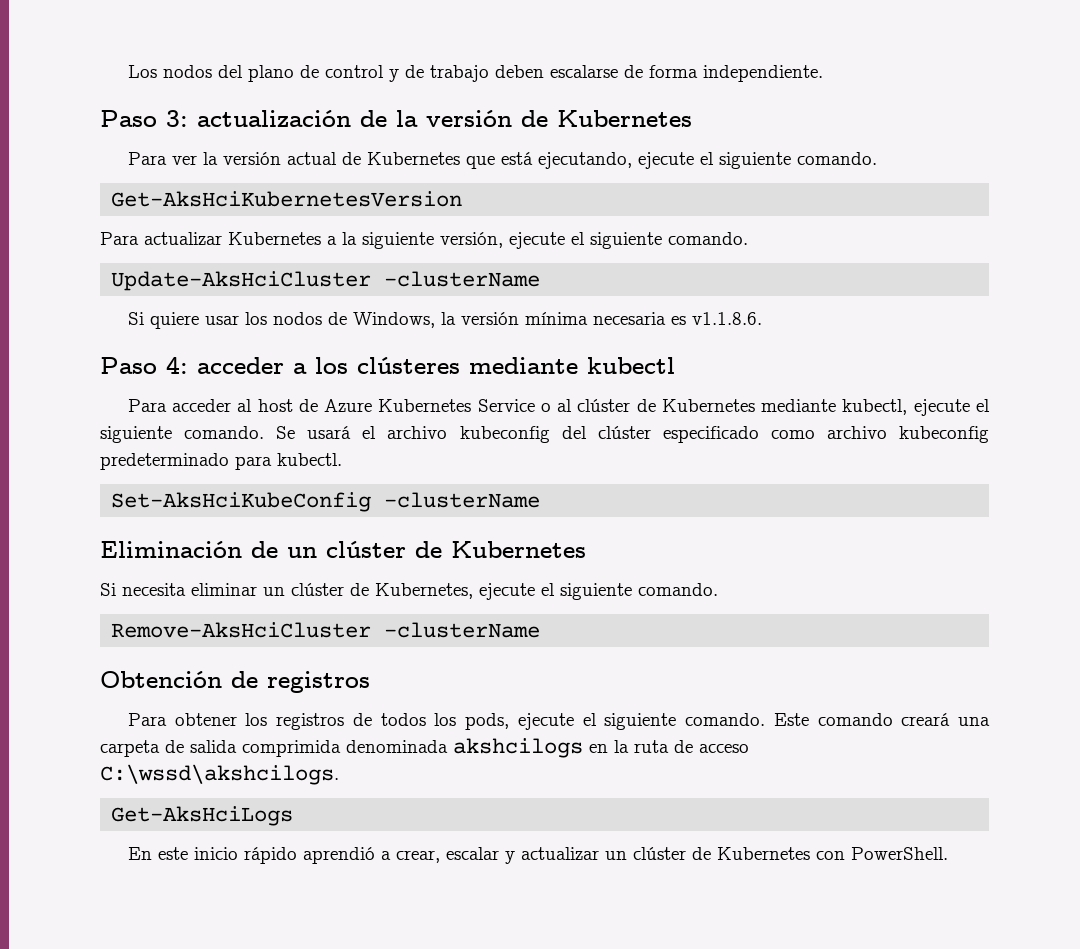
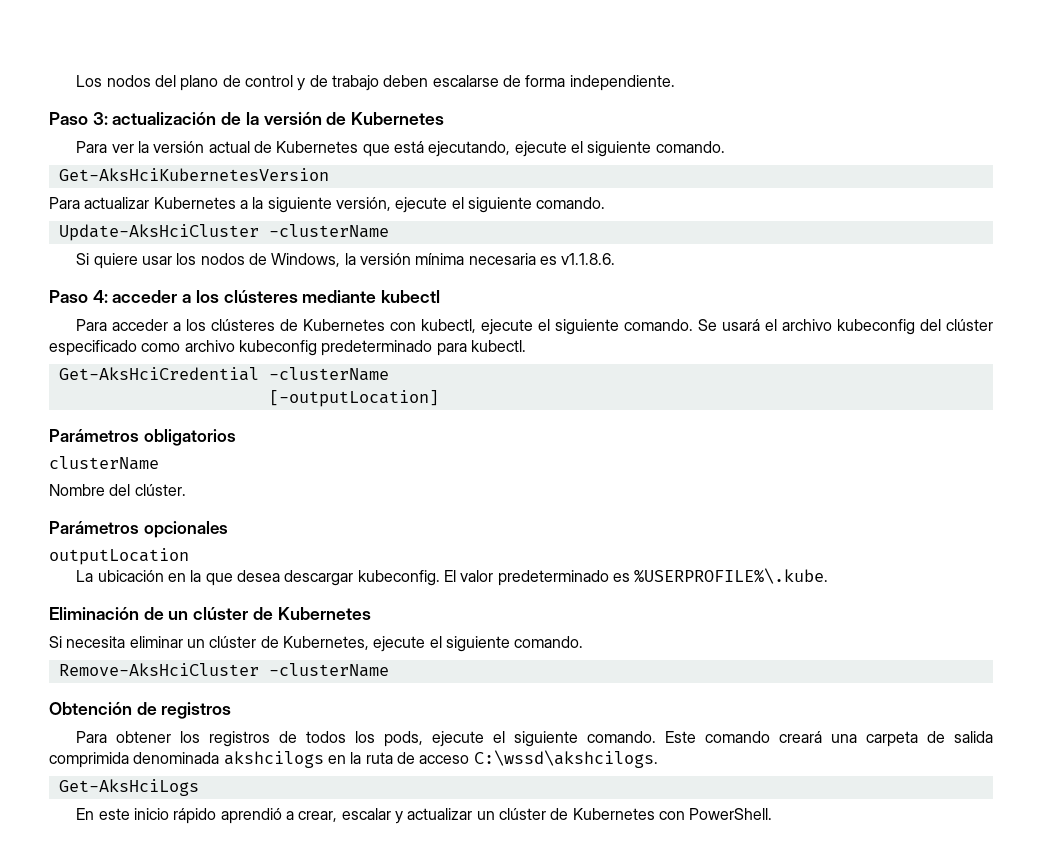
[237,399,837,412] al host de Azure Kubernetes Service o al clúster de Kubernetes mediante -> [173,319,417,331] a los clústeres de Kubernetes con
[111,492,541,512] Set-AksHciKubeConfig -clusterName -> [58,367,389,381] [268,390,439,407] [49,429,236,446] [49,456,159,470] [49,484,186,496] [49,521,228,538] [49,548,189,565] [76,568,829,586] Get-AksHciCredential -clusterName // [-outputLocation] // Parámetros obligatorios // clusterName // Nombre del clúster. // Parámetros opcionales // outputLocation // La ubicación en la que desea descargar kubeconfig. El valor predeterminado es %USERPROFILE%\.kube.

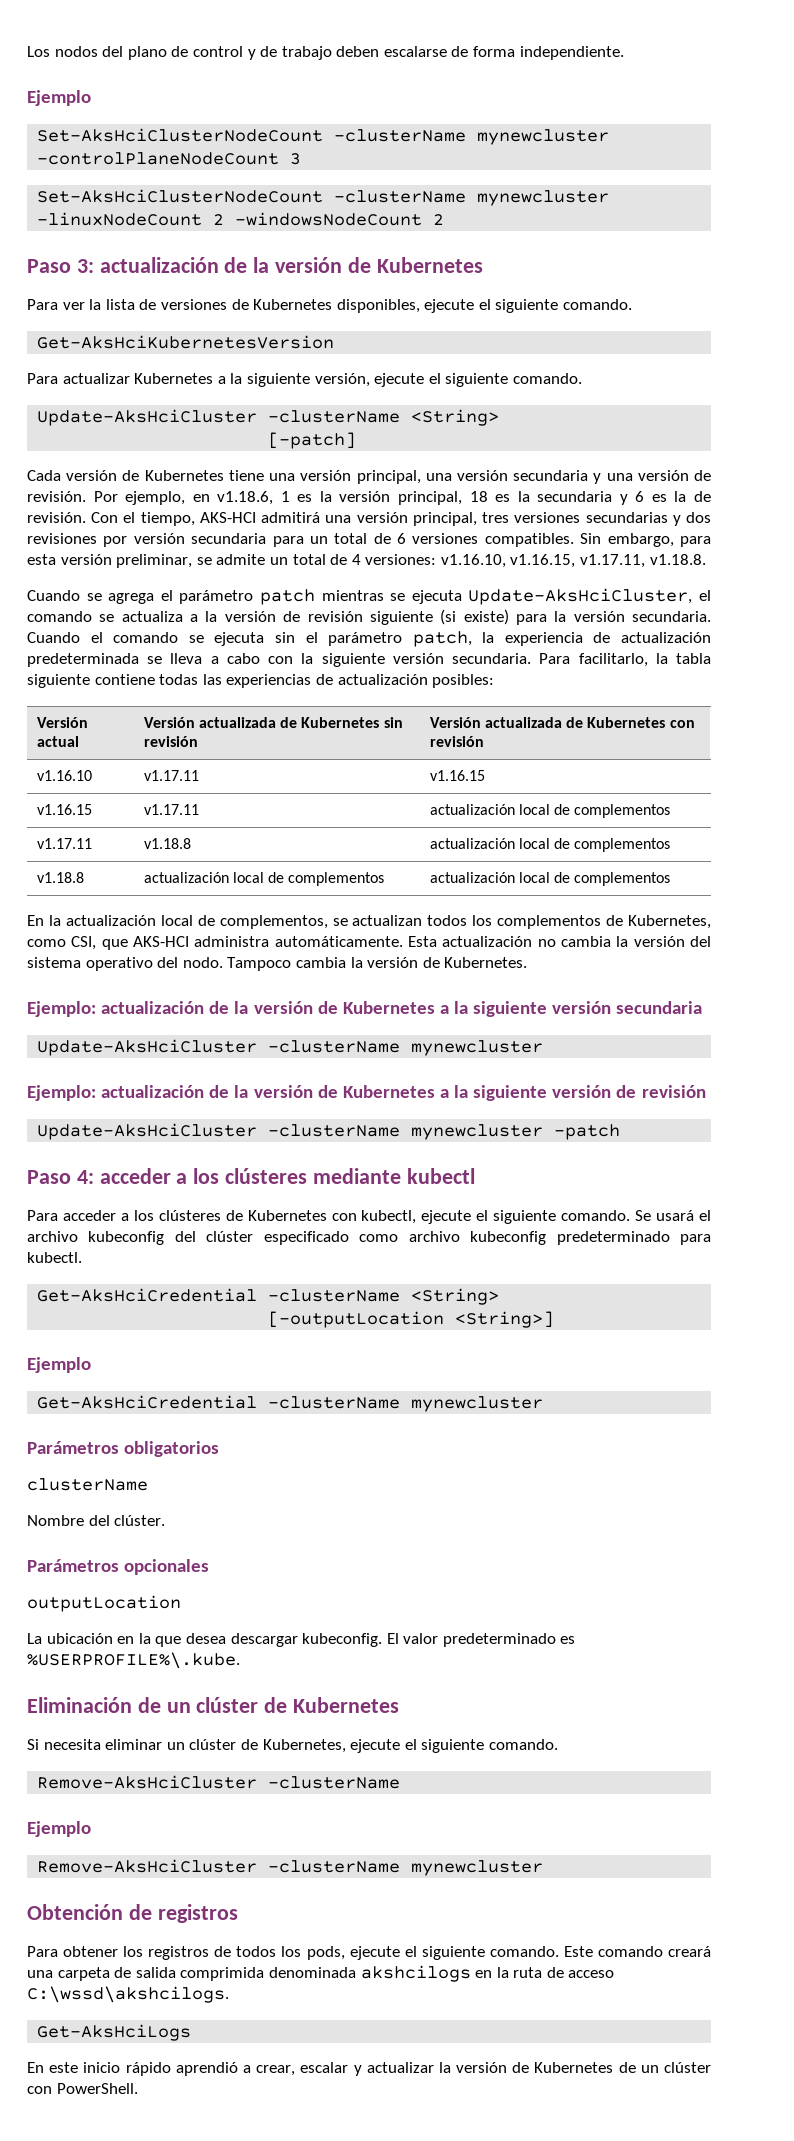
(675, 83) none -> [27,90,91,106] [37,128,610,145] [37,152,302,165] [37,189,610,206] [37,212,445,226] // Ejemplo // Set-AksHciClusterNodeCount –clusterName mynewcluster -controlPlaneNodeCount 3 // Set-AksHciClusterNodeCount –clusterName mynewcluster -linuxNodeCount 2 -windowsNodeCount 2
[153,141,511,157] versión actual de Kubernetes que está ejecutando, -> [105,299,420,313] lista de versiones de Kubernetes disponibles,
[76,253,616,269] // Si quiere usar los nodos de Windows, la versión mínima necesaria es v1.1.8.6. -> [411,409,500,426] [268,432,357,449] [27,470,711,484] [27,491,711,505] [27,512,711,526] [27,533,711,547] [27,554,706,568] [27,588,712,605] [27,609,711,625] [27,631,711,647] [27,653,711,667] [27,674,495,688] [36,717,88,728] [36,736,79,747] [143,717,403,728] [143,736,198,747] [429,717,695,728] [429,736,484,747] [36,770,92,781] [143,770,199,781] [429,770,485,781] [36,804,92,815] [143,804,199,815] [429,804,671,818] [36,838,92,849] [143,838,191,849] [429,838,671,852] [36,872,84,883] [143,872,385,886] [429,872,671,886] [27,915,711,929] [27,936,712,950] [27,957,528,971] [27,1001,703,1017] [37,1039,544,1056] [27,1085,706,1101] [37,1123,621,1140] <String> // [-patch] // Cada versión de Kubernetes tiene una versión principal, una versión secundaria y una versión de revisión. Por ejemplo, en v1.18.6, 1 es la versión principal, 18 es la secundaria y 6 es la de revisión. Con el tiempo, AKS-HCI admitirá una versión principal, tres versiones secundarias y dos revisiones por versión secundaria para un total de 6 versiones compatibles. Sin embargo, para esta versión preliminar, se admite un total de 4 versiones: v1.16.10, v1.16.15, v1.17.11, v1.18.8. // Cuando se agrega el parámetro patch mientras se ejecuta Update-AksHciCluster, el comando se actualiza a la versión de revisión siguiente (si existe) para la versión secundaria. Cuando el comando se ejecuta sin el parámetro patch, la experiencia de actualización predeterminada se lleva a cabo con la siguiente versión secundaria. Para facilitarlo, la tabla siguiente contiene todas las experiencias de actualización posibles: // Versión actual | Versión actualizada de Kubernetes sin revisión | Versión actualizada de Kubernetes con revisión // v1.16.10 | v1.17.11 | v1.16.15 // v1.16.15 | v1.17.11 | actualización local de complementos // v1.17.11 | v1.18.8 | actualización local de complementos // v1.18.8 | actualización local de complementos | actualización local de complementos // En la actualización local de complementos, se actualizan todos los complementos de Kubernetes, como CSI, que AKS-HCI administra automáticamente. Esta actualización no cambia la versión del sistema operativo del nodo. Tampoco cambia la versión de Kubernetes. // Ejemplo: actualización de la versión de Kubernetes a la siguiente versión secundaria // Update-AksHciCluster -clusterName mynewcluster // Ejemplo: actualización de la versión de Kubernetes a la siguiente versión de revisión // Update-AksHciCluster -clusterName mynewcluster -patch
[268,390,439,407] // [-outputLocation] -> [411,1288,500,1305] [268,1311,555,1328] [27,1357,91,1373] [37,1395,544,1412] <String> // [-outputLocation <String>] // Ejemplo // Get-AksHciCredential -clusterName mynewcluster
(389, 670) none -> [27,1821,91,1837] [37,1859,544,1876] // Ejemplo // Remove-AksHciCluster -clusterName mynewcluster
[476,808,655,820] un clúster de Kubernetes -> [438,2062,711,2073] la versión de Kubernetes de un clúster

